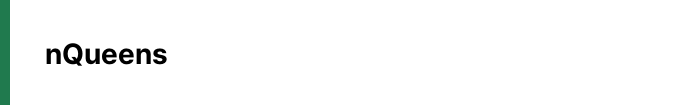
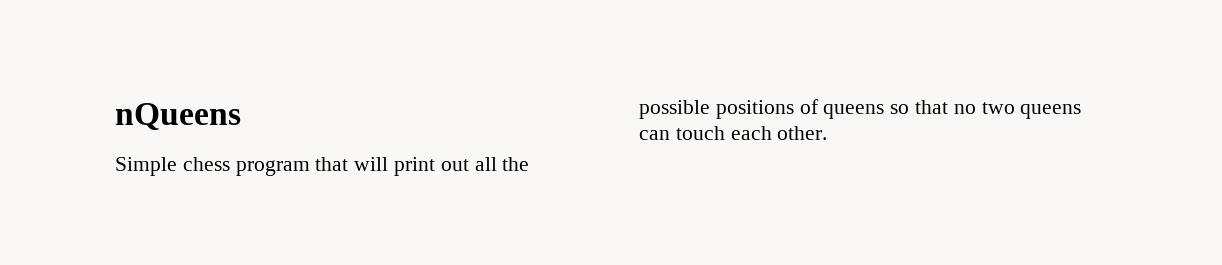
(168, 54) none -> [115,157,530,176] [639,99,1082,119] [639,126,828,140] // Simple chess program that will print out all the possible positions of queens so that no two queens can touch each other.

